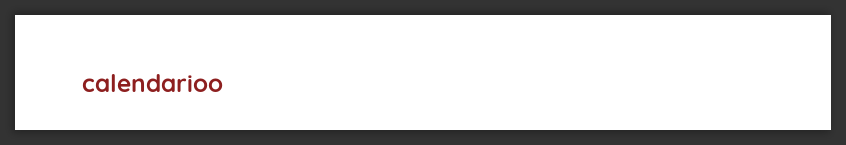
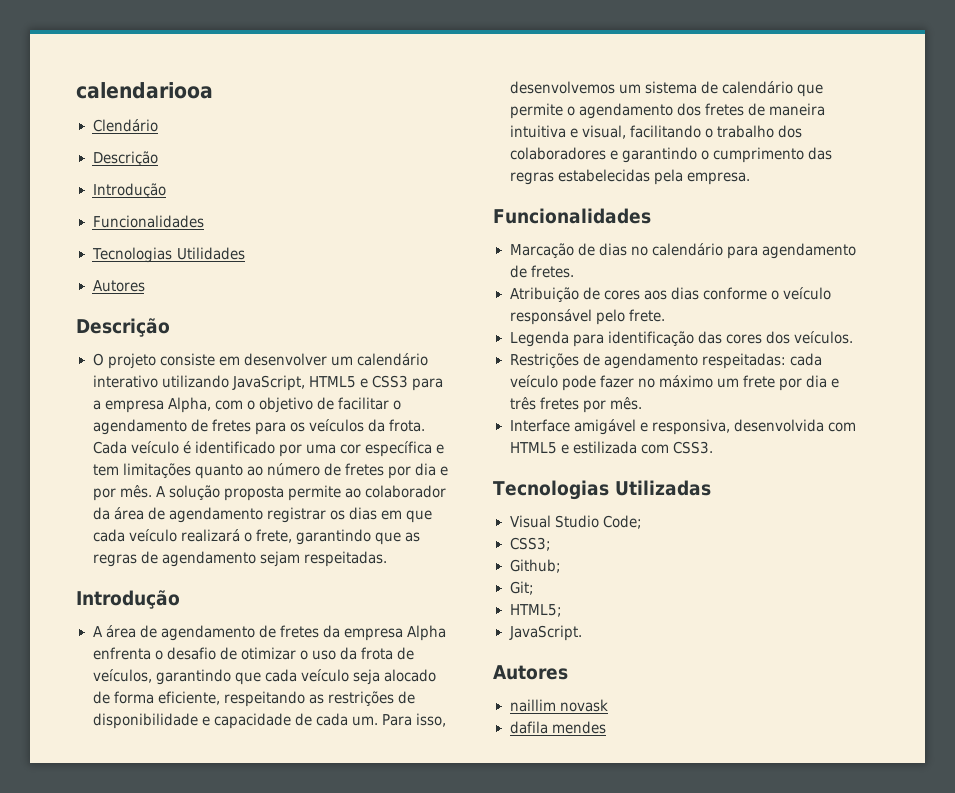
[82,74,223,92] calendarioo -> [76,82,213,99] [92,119,158,132] [92,151,158,166] [92,183,166,198] [92,215,204,228] [91,247,245,263] [92,280,145,292] [76,318,170,337] [92,353,428,369] [92,375,443,391] [92,397,401,413] [92,419,425,435] [92,441,444,457] [92,463,448,479] [92,485,446,501] [92,507,432,523] [92,529,420,545] [92,551,387,567] [76,590,180,609] [92,625,446,641] [92,647,414,660] [92,669,436,685] [92,691,415,707] [92,713,446,729] [509,81,823,97] [509,103,825,119] [509,125,802,139] [509,147,832,163] [509,169,750,185] [493,208,651,224] [509,243,856,259] [509,265,574,278] [509,287,831,302] [509,309,665,325] [509,331,853,347] [509,353,822,369] [509,375,839,391] [509,397,642,413] [509,419,856,435] [509,441,713,454] [493,480,711,500] [509,515,642,529] [509,537,551,551] [509,559,561,573] [509,581,534,595] [509,604,562,617] [508,625,582,641] [493,665,568,680] [509,699,608,712] [509,721,606,734] calendariooa // Clendário // Descrição // Introdução // Funcionalidades // Tecnologias Utilidades // Autores // Descrição // O projeto consiste em desenvolver um calendário interativo utilizando JavaScript, HTML5 e CSS3 para a empresa Alpha, com o objetivo de facilitar o agendamento de fretes para os veículos da frota. Cada veículo é identificado por uma cor específica e tem limitações quanto ao número de fretes por dia e por mês. A solução proposta permite ao colaborador da área de agendamento registrar os dias em que cada veículo realizará o frete, garantindo que as regras de agendamento sejam respeitadas. // Introdução // A área de agendamento de fretes da empresa Alpha enfrenta o desafio de otimizar o uso da frota de veículos, garantindo que cada veículo seja alocado de forma eficiente, respeitando as restrições de disponibilidade e capacidade de cada um. Para isso, desenvolvemos um sistema de calendário que permite o agendamento dos fretes de maneira intuitiva e visual, facilitando o trabalho dos colaboradores e garantindo o cumprimento das regras estabelecidas pela empresa. // Funcionalidades // Marcação de dias no calendário para agendamento de fretes. // Atribuição de cores aos dias conforme o veículo responsável pelo frete. // Legenda para identificação das cores dos veículos. // Restrições de agendamento respeitadas: cada veículo pode fazer no máximo um frete por dia e três fretes por mês. // Interface amigável e responsiva, desenvolvida com HTML5 e estilizada com CSS3. // Tecnologias Utilizadas // Visual Studio Code; // CSS3; // Github; // Git; // HTML5; // JavaScript. // Autores // naillim novask // dafila mendes

